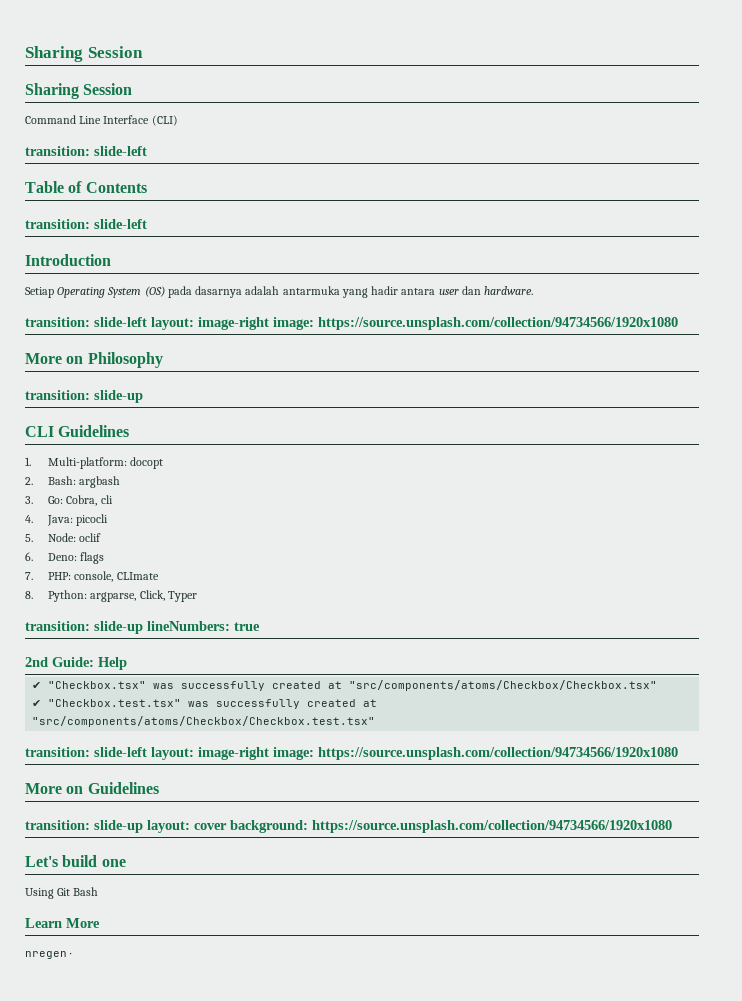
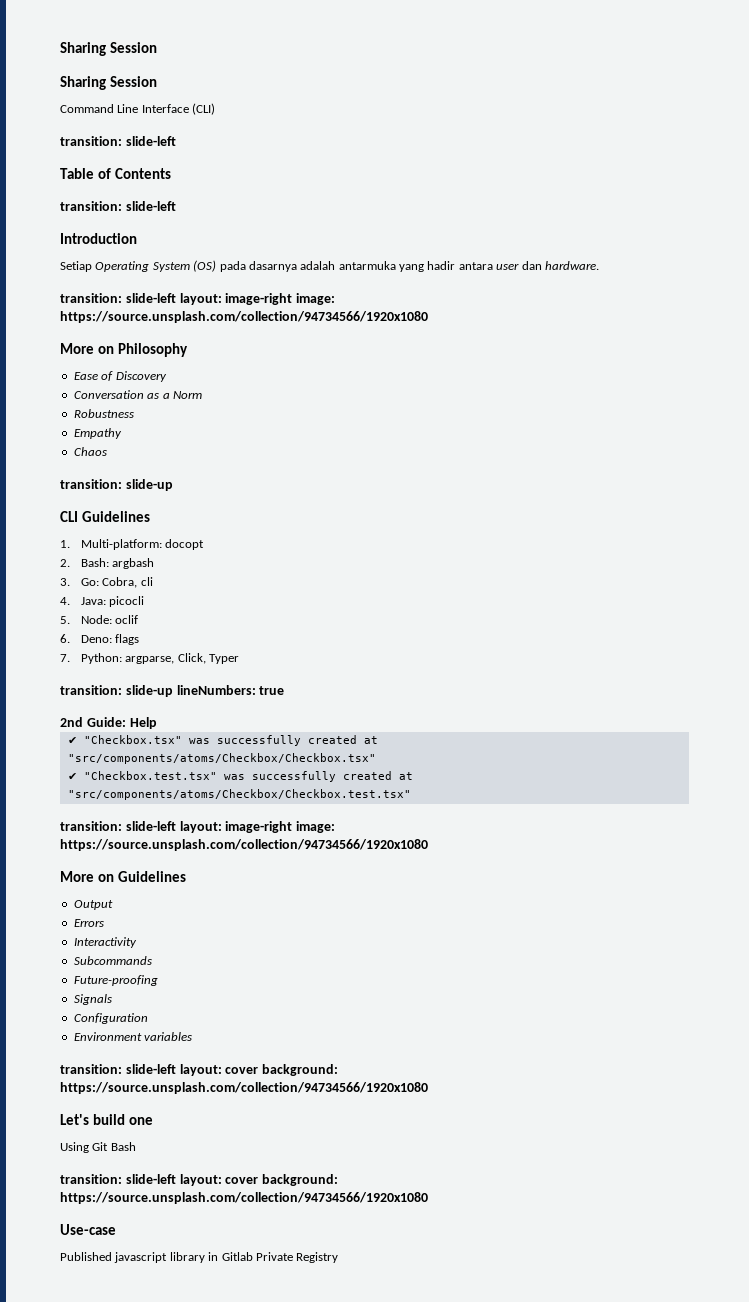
(163, 360) none -> [73,371,167,382] [73,390,202,399] [73,409,134,418] [73,428,122,439] [73,447,107,456] // Ease of Discovery // Conversation as a Norm // Robustness // Empathy // Chaos
[48,571,159,582] [25,591,33,599] PHP: console, CLImate // 8. -> (70, 658) none
[25,820,143,833] // transition: slide-up -> [73,900,113,910] [73,919,104,927] [73,937,137,948] [73,956,152,965] [73,975,158,986] [73,994,112,1005] [73,1013,148,1024] [73,1032,193,1041] [60,1064,176,1074] // Output // Errors // Interactivity // Subcommands // Future-proofing // Signals // Configuration // Environment variables // transition: slide-left
[25,918,100,928] [25,951,73,959] Learn More // nregen · -> [60,1174,339,1186] [60,1192,428,1204] [60,1224,116,1235] [60,1252,339,1263] transition: slide-left layout: cover background: https://source.unsplash.com/collection/94734566/1920x1080 // Use-case // Published javascript library in Gitlab Private Registry

